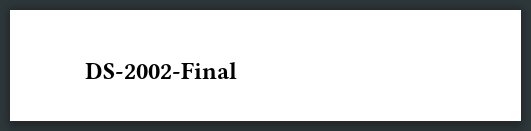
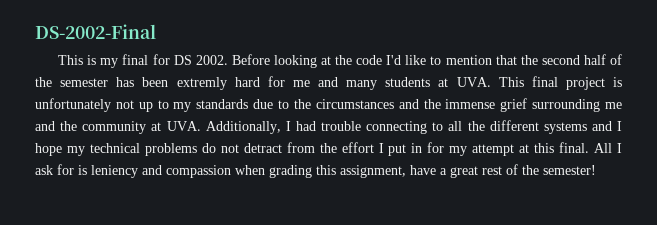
(237, 70) none -> [58,54,623,68] [35,76,622,90] [35,98,623,112] [35,120,622,134] [35,142,622,156] [35,164,596,178] // This is my final for DS 2002. Before looking at the code I'd like to mention that the second half of the semester has been extremly hard for me and many students at UVA. This final project is unfortunately not up to my standards due to the circumstances and the immense grief surrounding me and the community at UVA. Additionally, I had trouble connecting to all the different systems and I hope my technical problems do not detract from the effort I put in for my attempt at this final. All I ask for is leniency and compassion when grading this assignment, have a great rest of the semester!

